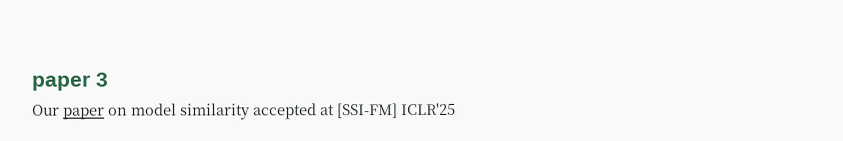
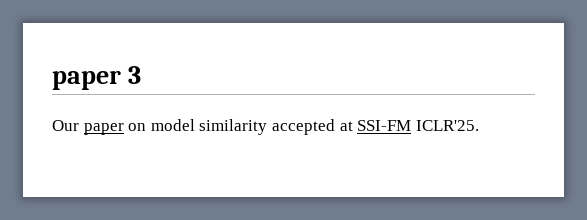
[337,102,456,119] [SSI-FM] ICLR'25 -> [357,120,479,131] SSI-FM ICLR'25.

